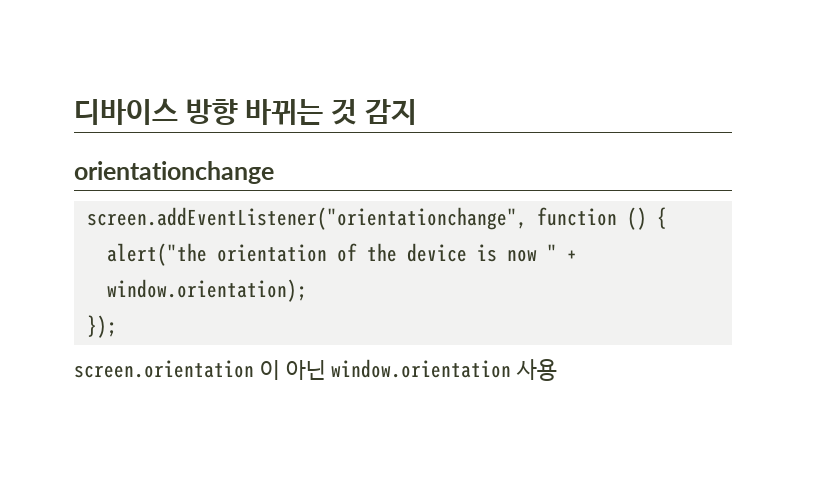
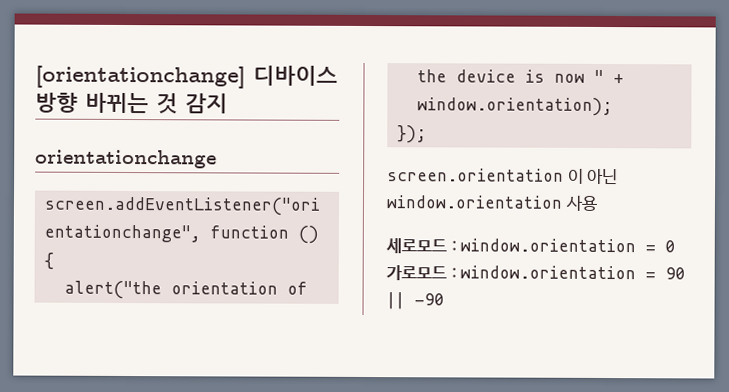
(74, 111) none -> [35,65,246,89] [orientationchange]
(558, 370) none -> [386,238,677,254] [386,265,687,281] [386,292,445,310] // 세로모드 : window.orientation = 0 가로모드 : window.orientation = 90 || -90

